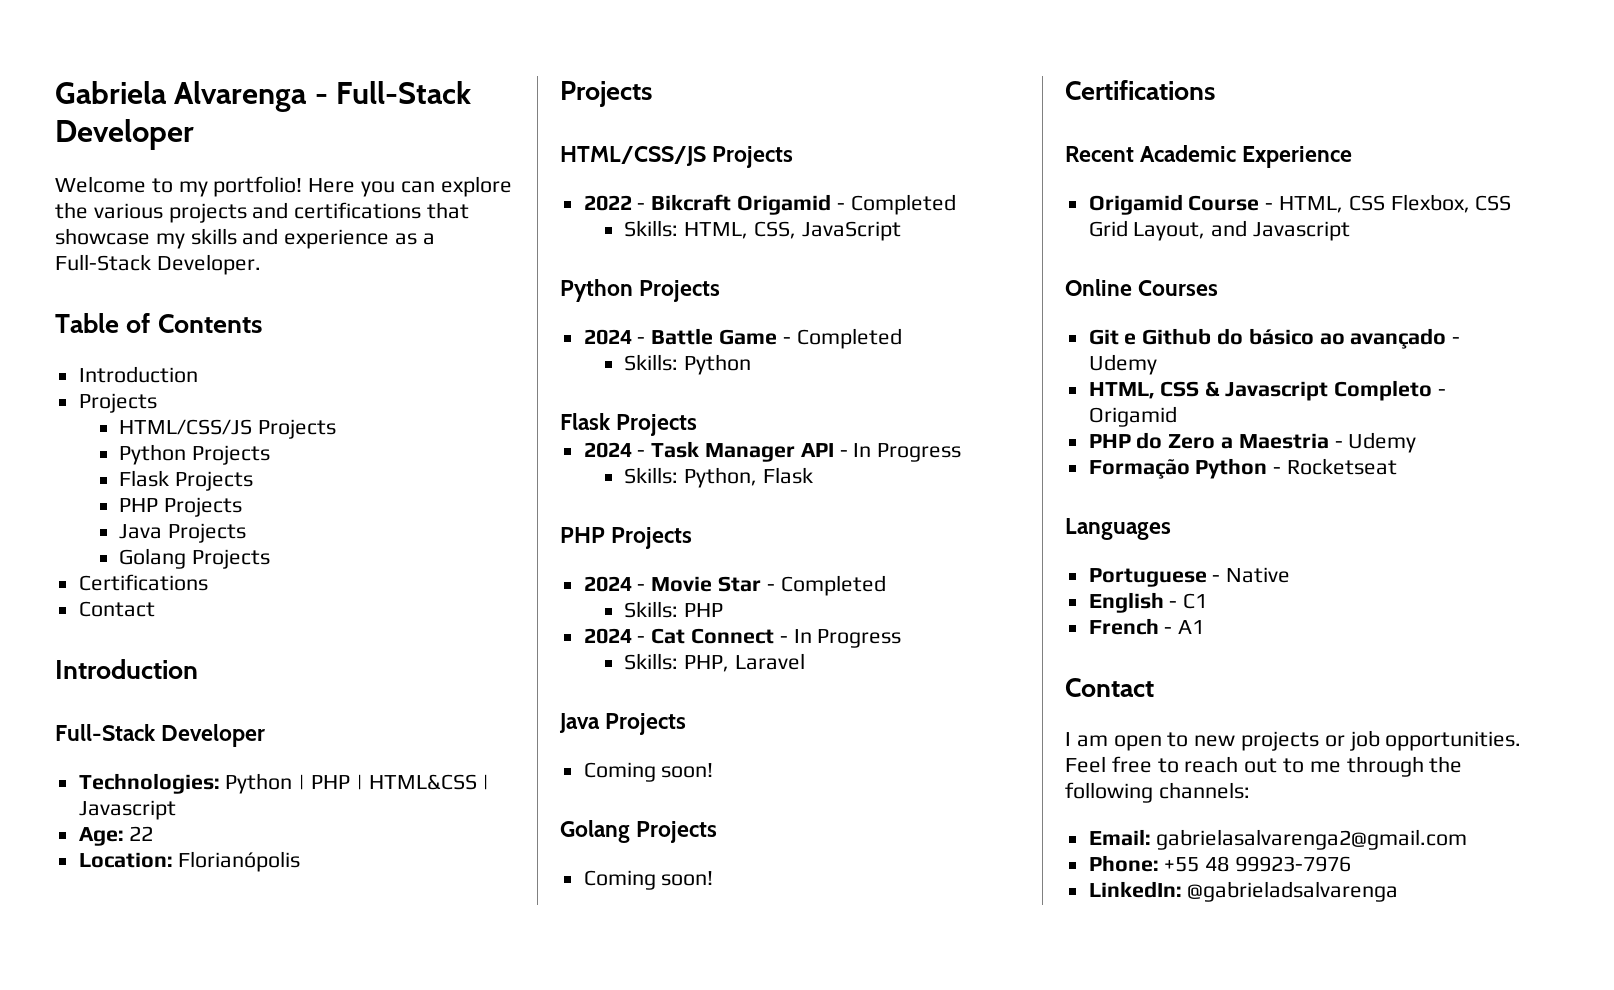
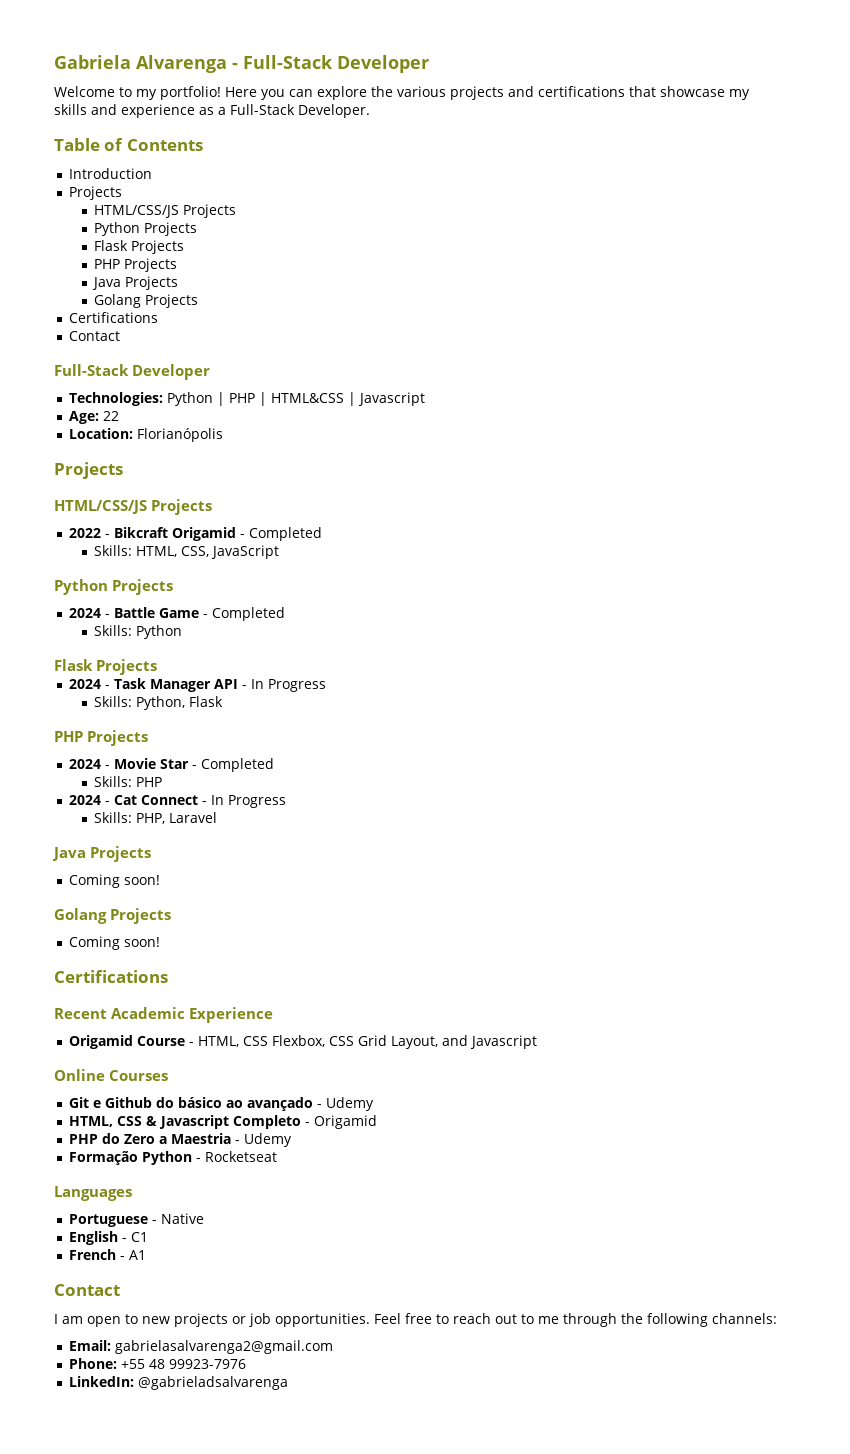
[55,659,198,679] // Introduction -> (121, 336) none

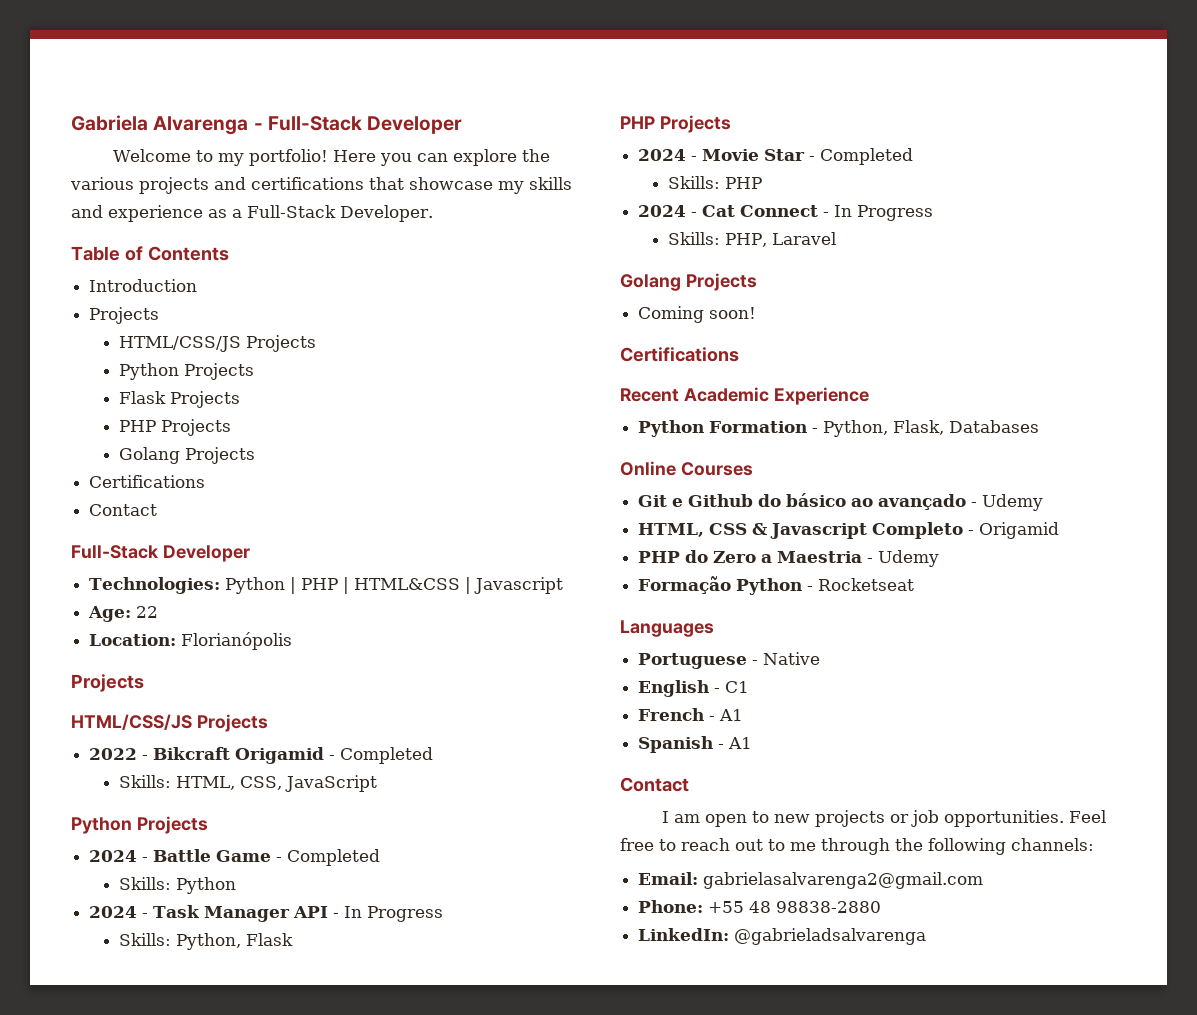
[92,276,179,290] // Java Projects -> (232, 427) none
[54,659,158,675] // Flask Projects -> (237, 885) none
[52,846,152,862] [69,874,161,888] // Java Projects // Coming soon! -> (837, 238) none
[69,1035,538,1049] Origamid Course - HTML, CSS Flexbox, CSS Grid Layout, and Javascript -> [638,420,1040,437] Python Formation - Python, Flask, Databases
(147, 1255) none -> [638,736,753,753] // Spanish - A1
[169,1359,247,1369] 99923-7976 -> [776,901,882,913] 98838-2880

